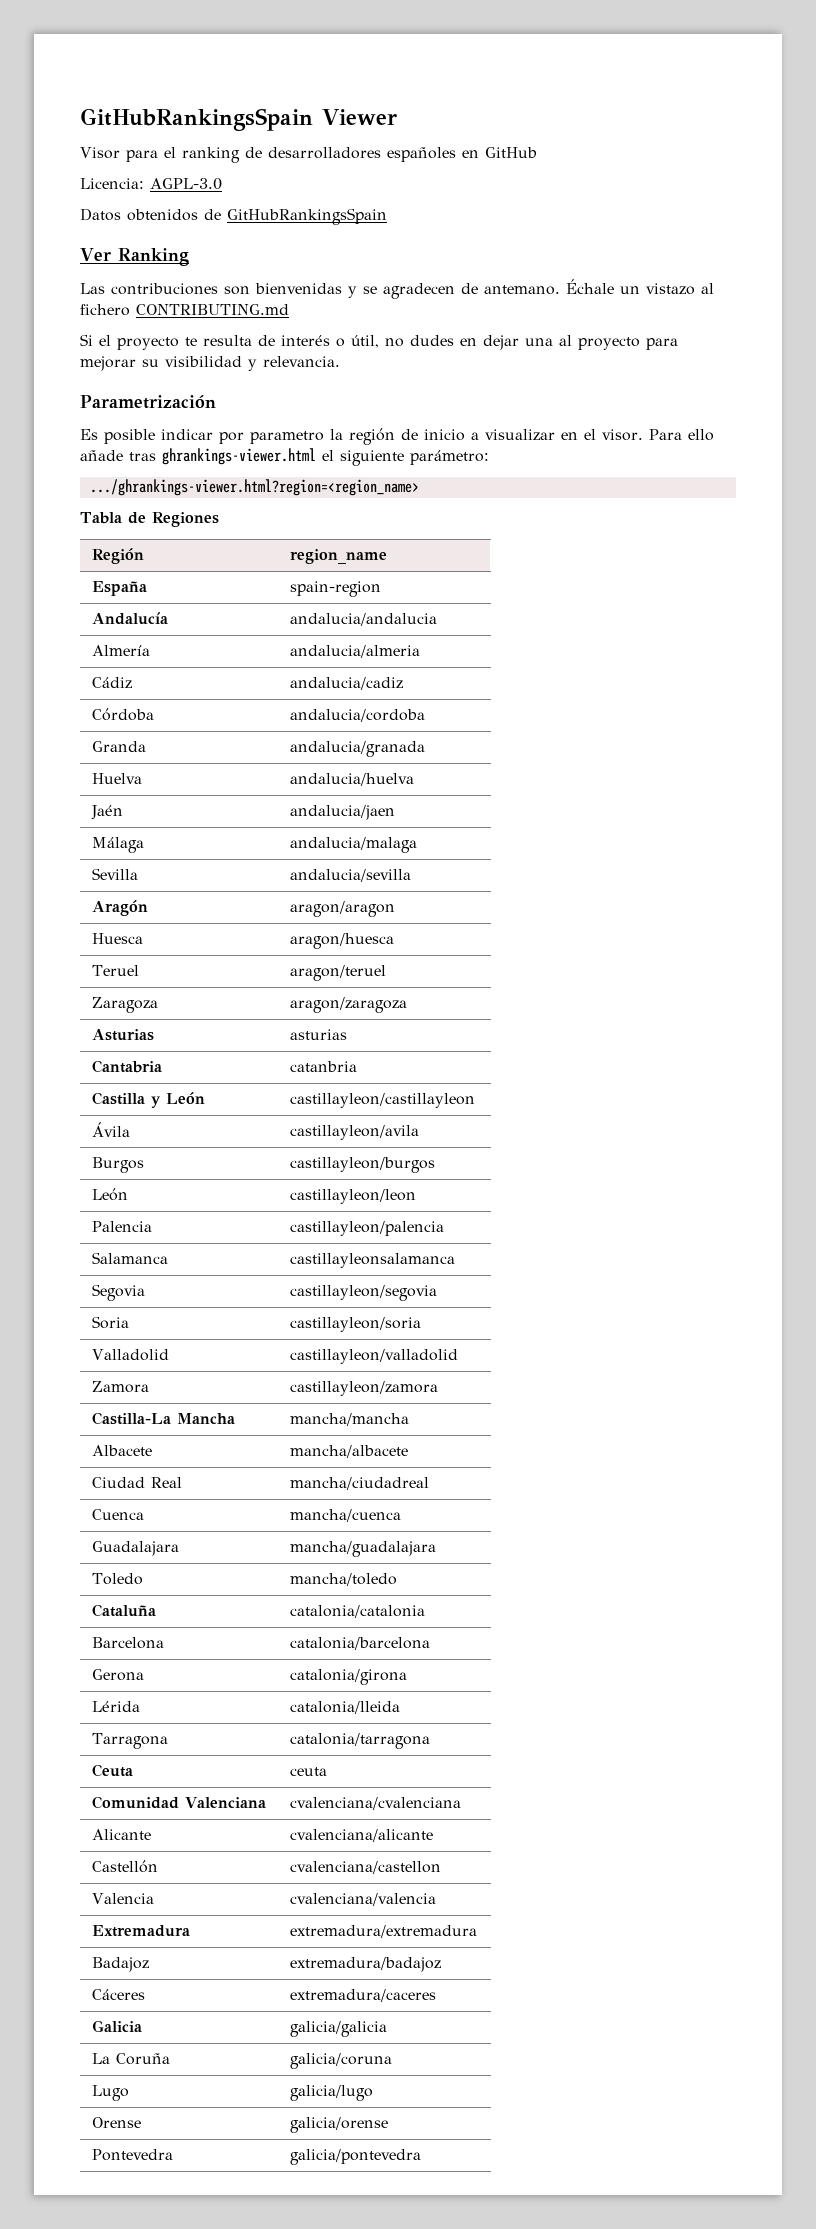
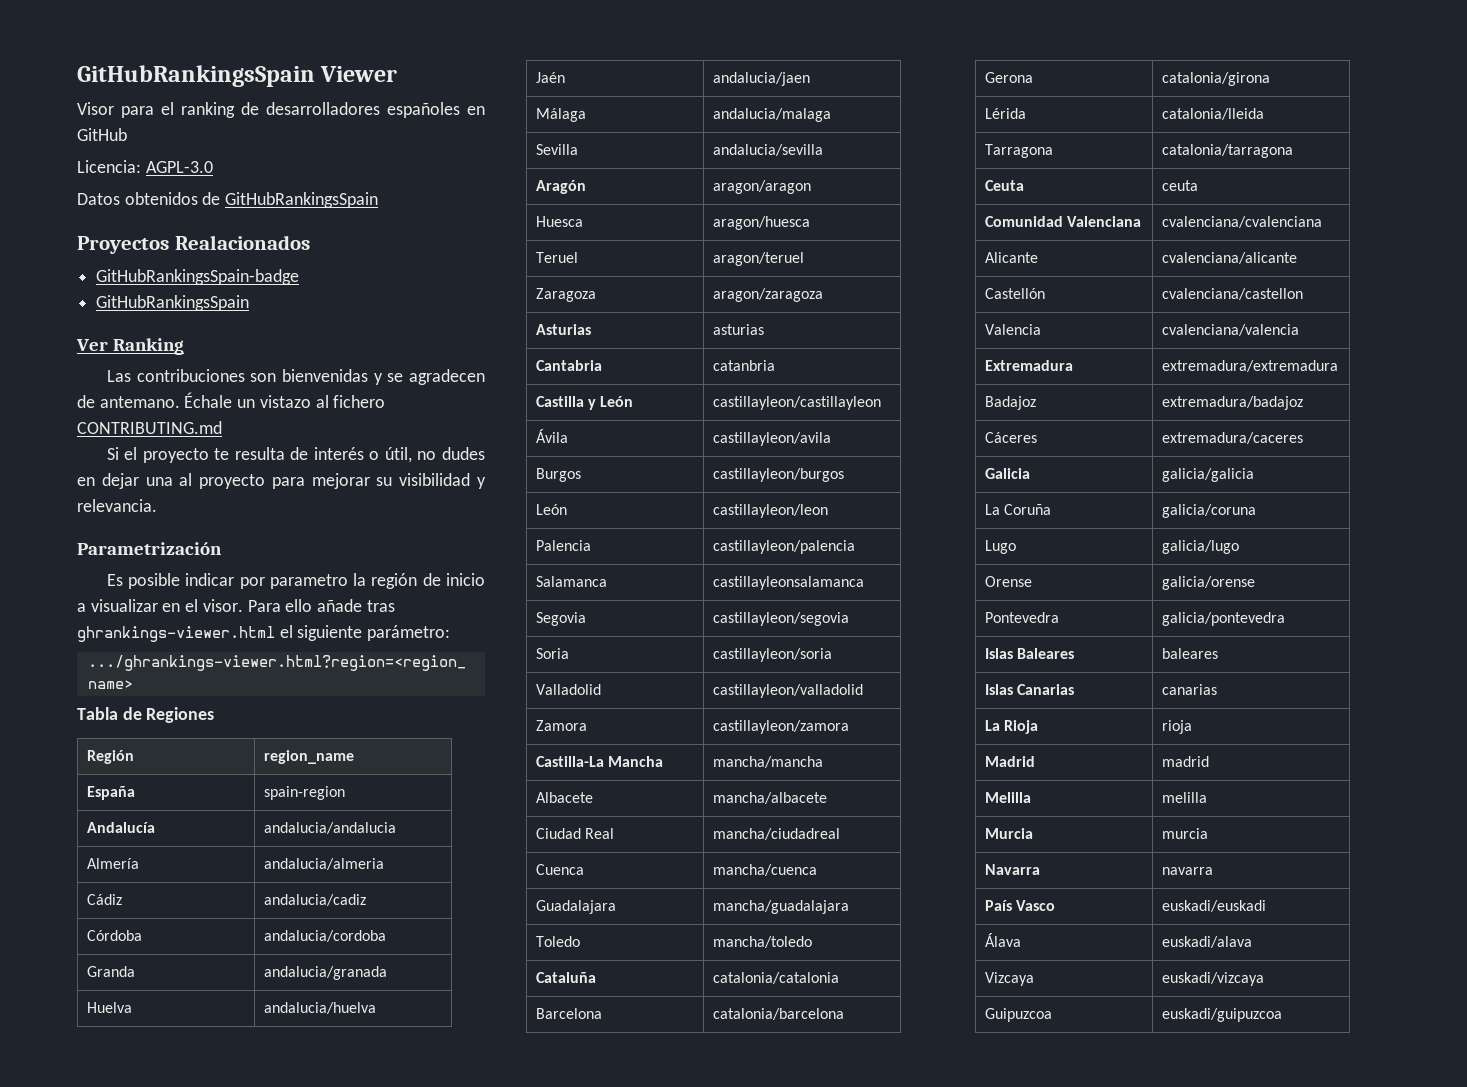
(387, 216) none -> [77,235,310,254] [96,269,300,285] [96,295,250,311] // Proyectos Realacionados // GitHubRankingsSpain-badge // GitHubRankingsSpain
(421, 2157) none -> [984,648,1074,659] [1161,648,1218,659] [984,684,1074,695] [1161,684,1217,695] [984,720,1038,734] [1161,720,1192,734] [984,756,1035,767] [1161,756,1209,767] [984,792,1031,803] [1161,792,1207,803] [984,828,1033,839] [1161,828,1208,839] [984,864,1040,875] [1161,867,1213,875] [984,900,1055,911] [1161,900,1266,912] [984,933,1021,947] [1161,936,1252,948] [984,972,1034,986] [1161,972,1264,986] [984,1008,1052,1022] [1161,1008,1282,1022] // Islas Baleares | baleares // Islas Canarias | canarias // La Rioja | rioja // Madrid | madrid // Melilla | melilla // Murcia | murcia // Navarra | navarra // País Vasco | euskadi/euskadi // Álava | euskadi/alava // Vizcaya | euskadi/vizcaya // Guipuzcoa | euskadi/guipuzcoa

